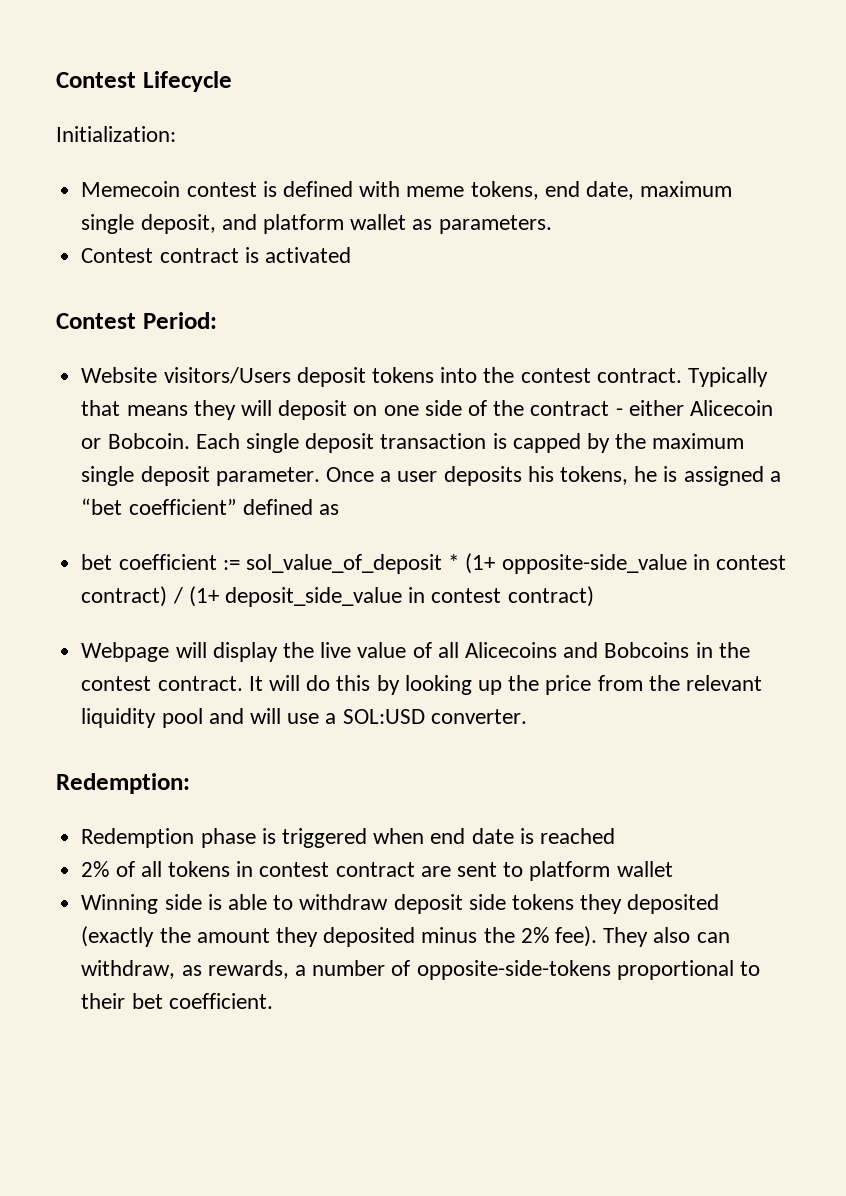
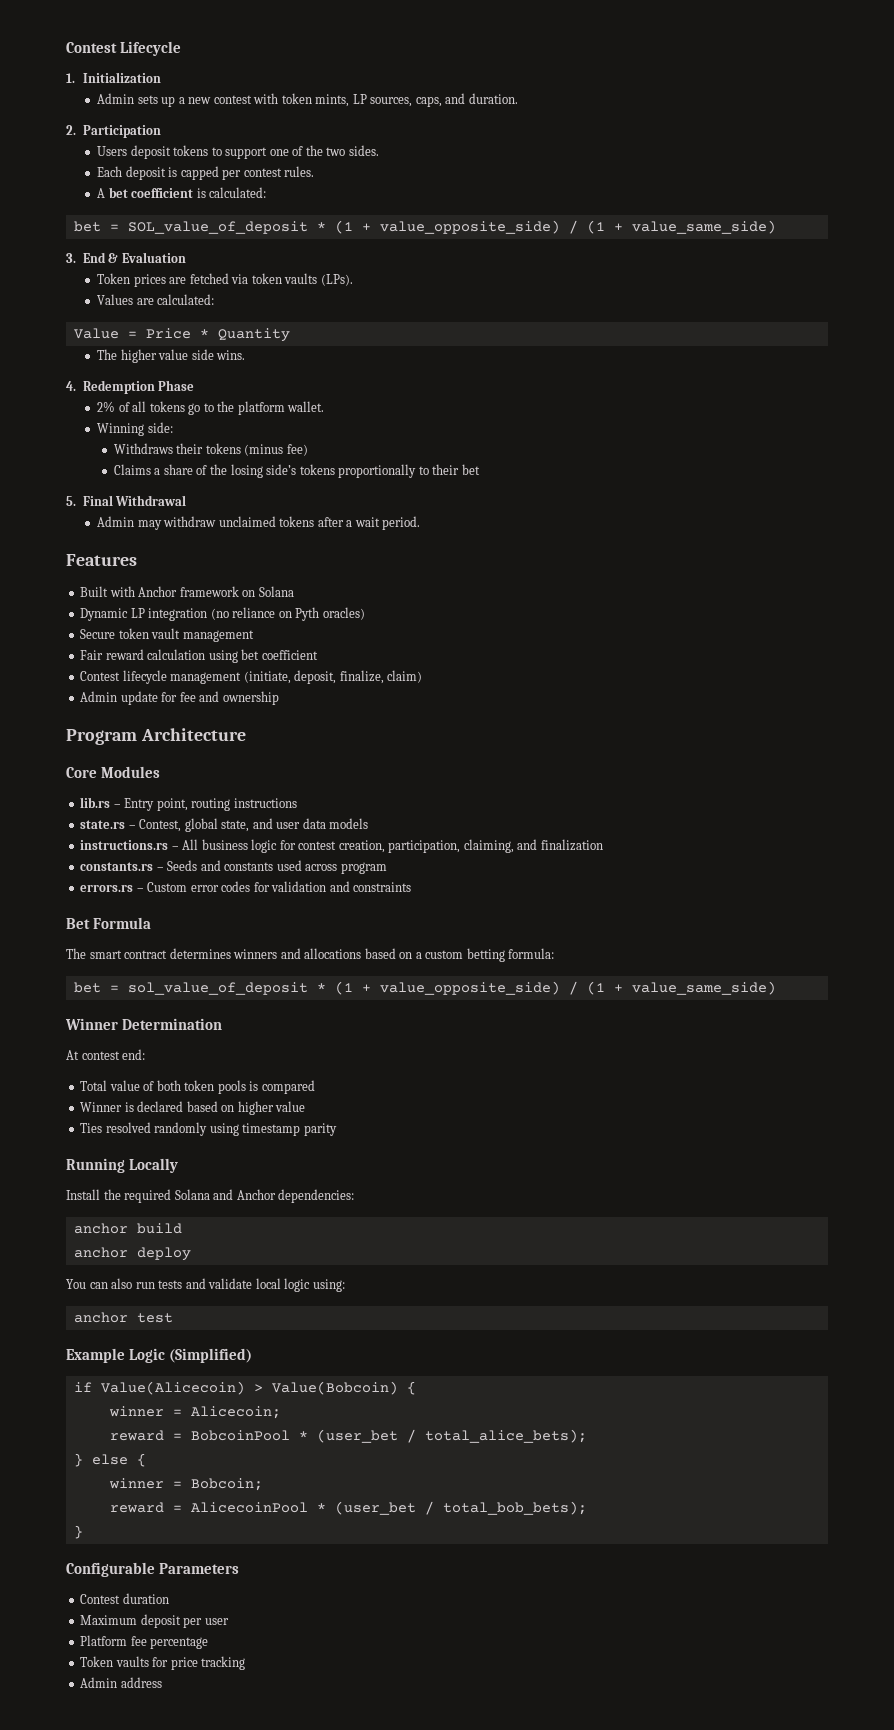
[56,126,176,142] [81,181,733,200] [81,214,552,234] [81,247,351,263] [56,312,217,329] [81,367,768,387] [81,400,774,420] [81,433,745,453] [81,466,781,486] [81,498,339,515] [81,553,786,574] [81,586,594,607] [81,642,750,662] [81,675,763,695] [81,708,527,728] [56,773,190,794] [81,828,615,848] [81,861,673,881] [81,894,720,914] [81,926,730,947] [81,960,760,980] [81,993,273,1009] Initialization: // Memecoin contest is defined with meme tokens, end date, maximum single deposit, and platform wallet as parameters. // Contest contract is activated // Contest Period: // Website visitors/Users deposit tokens into the contest contract. Typically that means they will deposit on one side of the contract - either Alicecoin or Bobcoin. Each single deposit transaction is capped by the maximum single deposit parameter. Once a user deposits his tokens, he is assigned a “bet coefficient” defined as // bet coefficient := sol_value_of_deposit * (1+ opposite-side_value in contest contract) / (1+ deposit_side_value in contest contract) // Webpage will display the live value of all Alicecoins and Bobcoins in the contest contract. It will do this by looking up the price from the relevant liquidity pool and will use a SOL:USD converter. // Redemption: // Redemption phase is triggered when end date is reached // 2% of all tokens in contest contract are sent to platform wallet // Winning side is able to withdraw deposit side tokens they deposited (exactly the amount they deposited minus the 2% fee). They also can withdraw, as rewards, a number of opposite-side-tokens proportional to their bet coefficient. -> [66,72,161,83] [97,93,518,107] [66,125,161,138] [97,145,379,159] [97,166,315,180] [97,187,267,198] [73,220,776,234] [66,252,186,263] [97,273,353,287] [97,294,215,305] [73,328,290,342] [97,349,246,363] [66,380,195,394] [97,401,325,415] [97,422,173,436] [113,443,308,456] [113,464,480,478] [66,495,187,506] [97,516,421,530] [66,554,137,566] [80,586,294,597] [80,607,365,621] [80,628,254,642] [80,649,318,663] [80,670,423,684] [80,691,279,705] [66,728,246,745] [66,766,161,778] [80,797,297,811] [80,818,369,832] [80,839,603,853] [80,860,387,874] [80,881,412,892] [66,917,152,929] [66,948,555,962] [73,981,776,995] [65,1018,223,1030] [66,1049,146,1060] [80,1080,315,1094] [80,1101,306,1115] [80,1122,337,1136] [66,1158,179,1173] [66,1189,355,1203] [73,1223,182,1234] [73,1247,191,1261] [66,1278,345,1292] [73,1312,173,1323] [66,1348,253,1363] [73,1381,416,1395] [108,1406,281,1419] [109,1429,587,1443] [73,1453,146,1467] [108,1478,263,1491] [109,1501,587,1515] [73,1525,83,1539] [66,1562,240,1577] [80,1593,169,1604] [80,1614,229,1628] [80,1635,209,1649] [80,1656,246,1670] [80,1677,162,1688] 1. Initialization // Admin sets up a new contest with token mints, LP sources, caps, and duration. // 2. Participation // Users deposit tokens to support one of the two sides. // Each deposit is capped per contest rules. // A bet coefficient is calculated: // bet = SOL_value_of_deposit * (1 + value_opposite_side) / (1 + value_same_side) // 3. End & Evaluation // Token prices are fetched via token vaults (LPs). // Values are calculated: // Value = Price * Quantity // The higher value side wins. // 4. Redemption Phase // 2% of all tokens go to the platform wallet. // Winning side: // Withdraws their tokens (minus fee) // Claims a share of the losing side’s tokens proportionally to their bet // 5. Final Withdrawal // Admin may withdraw unclaimed tokens after a wait period. // Features // Built with Anchor framework on Solana // Dynamic LP integration (no reliance on Pyth oracles) // Secure token vault management // Fair reward calculation using bet coefficient // Contest lifecycle management (initiate, deposit, finalize, claim) // Admin update for fee and ownership // Program Architecture // Core Modules // lib.rs – Entry point, routing instructions // state.rs – Contest, global state, and user data models // instructions.rs – All business logic for contest creation, participation, claiming, and finalization // constants.rs – Seeds and constants used across program // errors.rs – Custom error codes for validation and constraints // Bet Formula // The smart contract determines winners and allocations based on a custom betting formula: // bet = sol_value_of_deposit * (1 + value_opposite_side) / (1 + value_same_side) // Winner Determination // At contest end: // Total value of both token pools is compared // Winner is declared based on higher value // Ties resolved randomly using timestamp parity // Running Locally // Install the required Solana and Anchor dependencies: // anchor build // anchor deploy // You can also run tests and validate local logic using: // anchor test // Example Logic (Simplified) // if Value(Alicecoin) > Value(Bobcoin) { // winner = Alicecoin; // reward = BobcoinPool * (user_bet / total_alice_bets); // } else { // winner = Bobcoin; // reward = AlicecoinPool * (user_bet / total_bob_bets); // } // Configurable Parameters // Contest duration // Maximum deposit per user // Platform fee percentage // Token vaults for price tracking // Admin address

